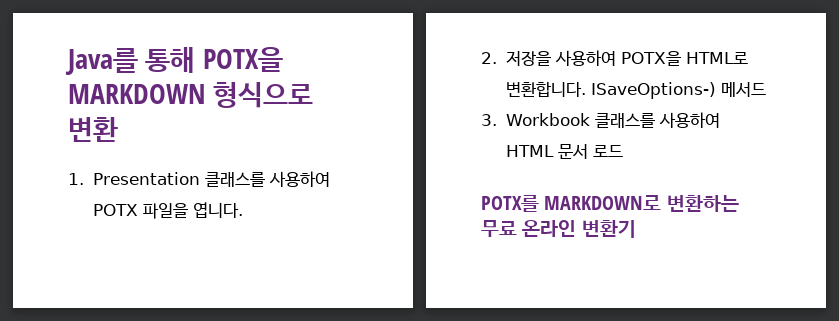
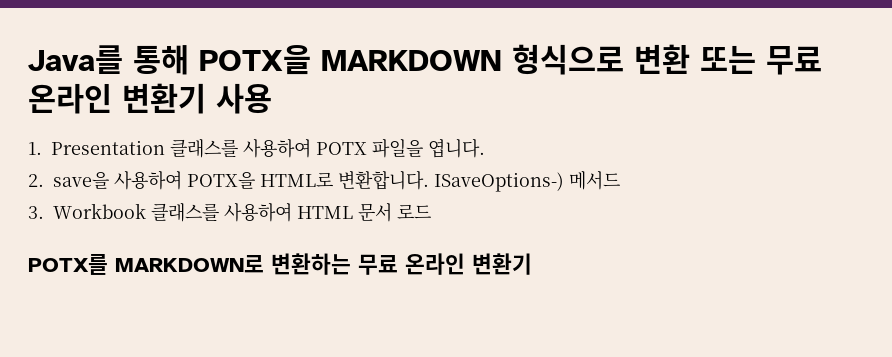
(118, 129) none -> [700,45,822,75] [28,83,272,114] 또는 무료 온라인 변환기 사용
[505,51,551,66] 저장을 -> [53,172,109,189] save을

